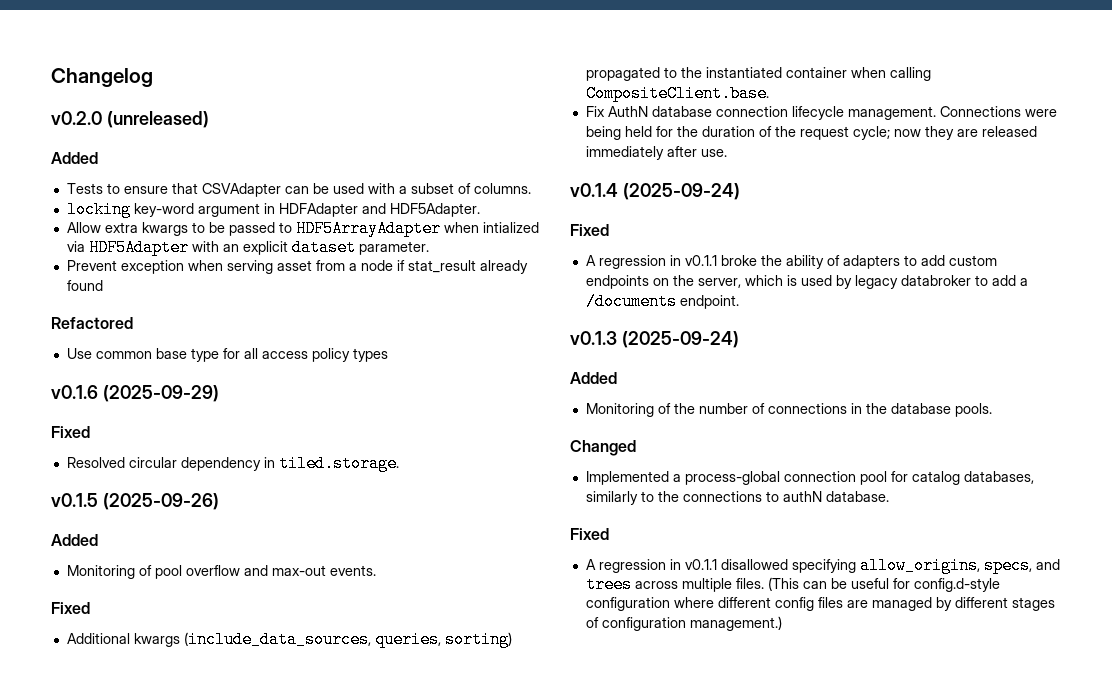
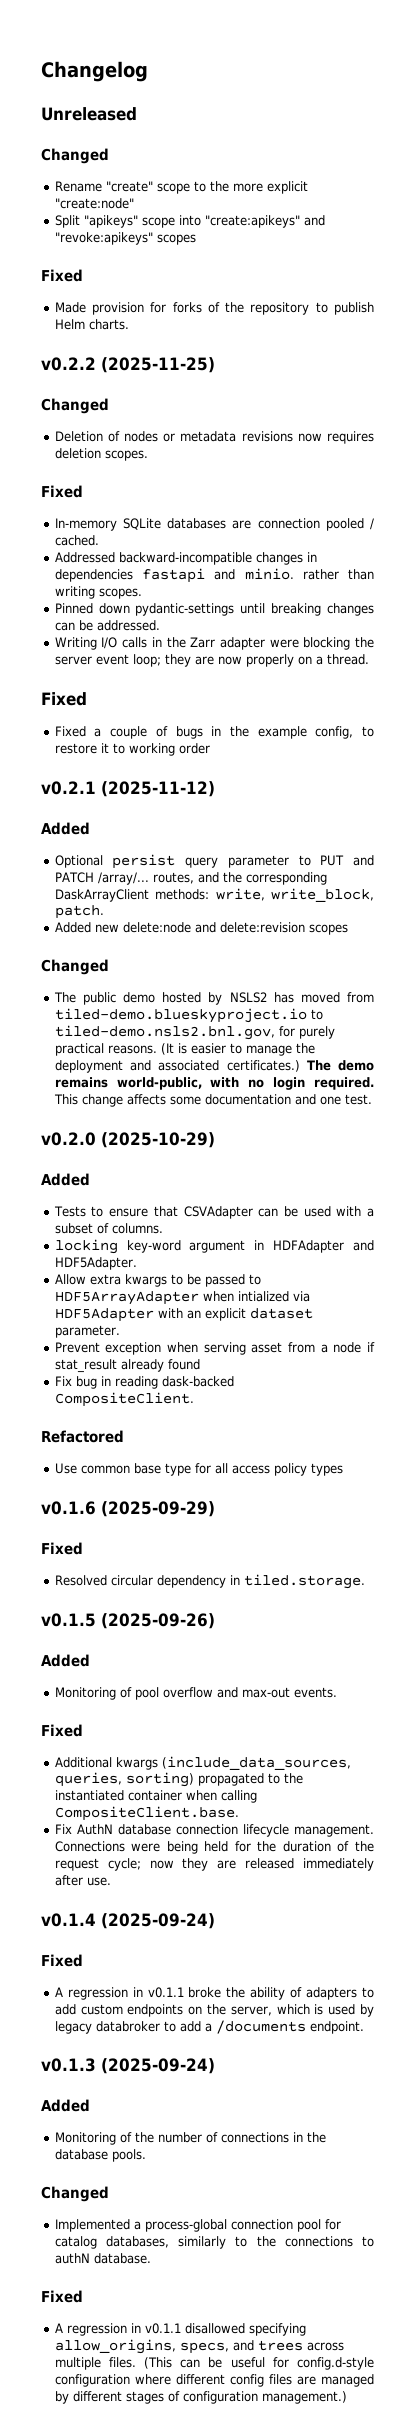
(153, 77) none -> [41,107,137,121] [41,148,109,164] [54,181,308,194] [54,198,134,209] [54,215,325,228] [54,232,196,245] [41,269,83,282] [54,302,374,315] [54,319,129,330] [41,357,215,373] [41,398,109,414] [54,431,374,444] [54,448,148,461] [41,485,83,498] [54,518,374,531] [54,535,99,546] [54,552,317,565] [54,568,374,583] [54,586,142,599] [54,603,374,616] [54,620,160,631] [54,637,375,650] [54,654,369,667] [41,692,87,706] [54,726,375,739] [54,743,210,756] [41,781,215,797] [41,822,90,835] [54,854,374,869] [54,872,327,885] [54,888,374,902] [54,905,104,919] [54,922,348,935] [41,959,109,975] [53,992,374,1005] [54,1008,323,1023] [54,1025,335,1040] [54,1043,315,1056] [54,1060,374,1073] [54,1077,374,1090] [53,1094,372,1107] // Unreleased // Changed // Rename "create" scope to the more explicit "create:node" // Split "apikeys" scope into "create:apikeys" and "revoke:apikeys" scopes // Fixed // Made provision for forks of the repository to publish Helm charts. // v0.2.2 (2025-11-25) // Changed // Deletion of nodes or metadata revisions now requires deletion scopes. // Fixed // In-memory SQLite databases are connection pooled / cached. // Addressed backward-incompatible changes in dependencies fastapi and minio. rather than writing scopes. // Pinned down pydantic-settings until breaking changes can be addressed. // Writing I/O calls in the Zarr adapter were blocking the server event loop; they are now properly on a thread. // Fixed // Fixed a couple of bugs in the example config, to restore it to working order // v0.2.1 (2025-11-12) // Added // Optional persist query parameter to PUT and PATCH /array/... routes, and the corresponding DaskArrayClient methods: write, write_block, patch. // Added new delete:node and delete:revision scopes // Changed // The public demo hosted by NSLS2 has moved from tiled-demo.blueskyproject.io to tiled-demo.nsls2.bnl.gov, for purely practical reasons. (It is easier to manage the deployment and associated certificates.) The demo remains world-public, with no login required. This change affects some documentation and one test.
[106,111,209,128] (unreleased) -> [101,1132,215,1148] (2025-10-29)
(103, 285) none -> [54,1376,234,1389] [54,1392,194,1407] // Fix bug in reading dask-backed CompositeClient.

